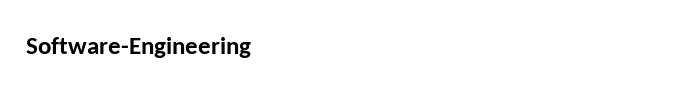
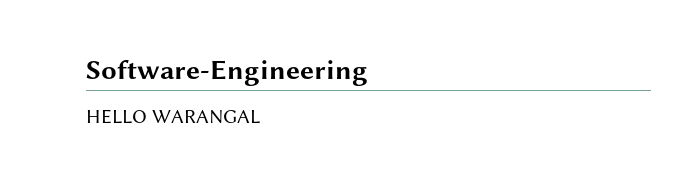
(251, 47) none -> [86,109,261,124] // HELLO WARANGAL

